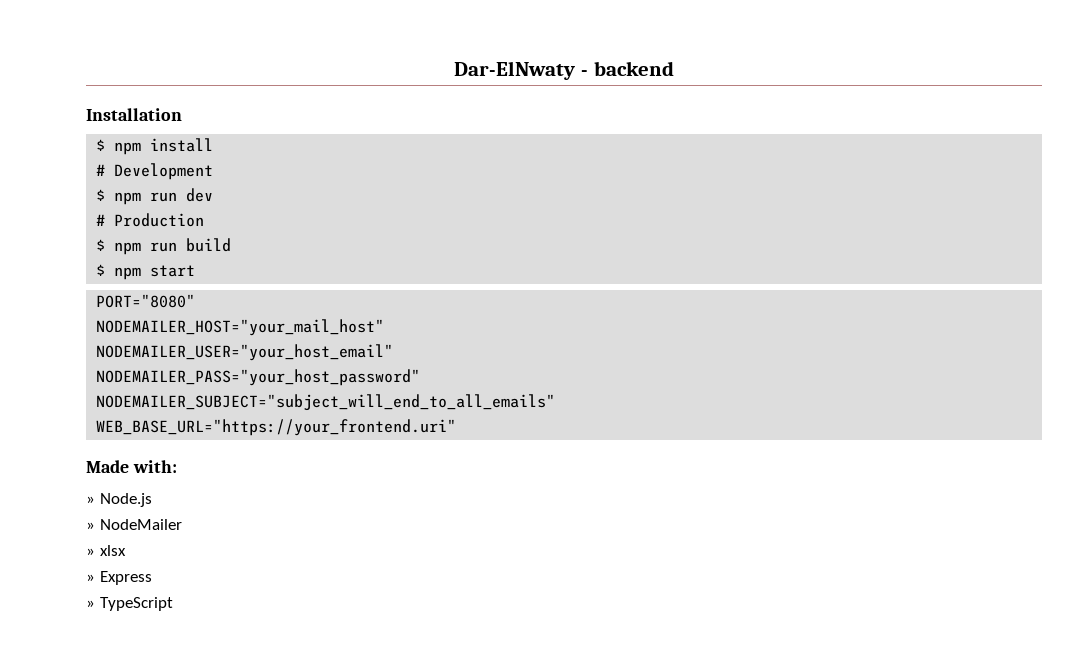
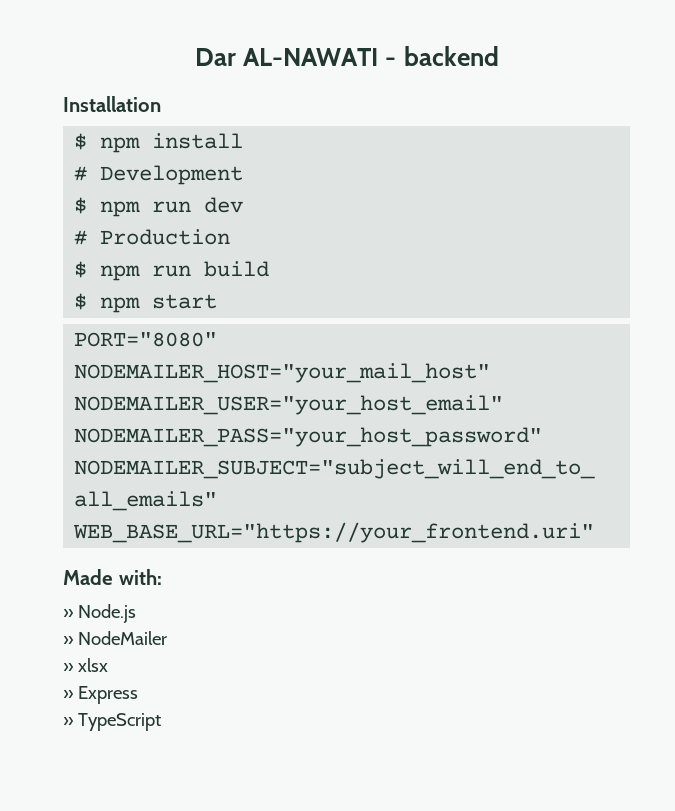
[454,61,576,80] Dar-ElNwaty -> [194,48,379,66] Dar AL-NAWATI

